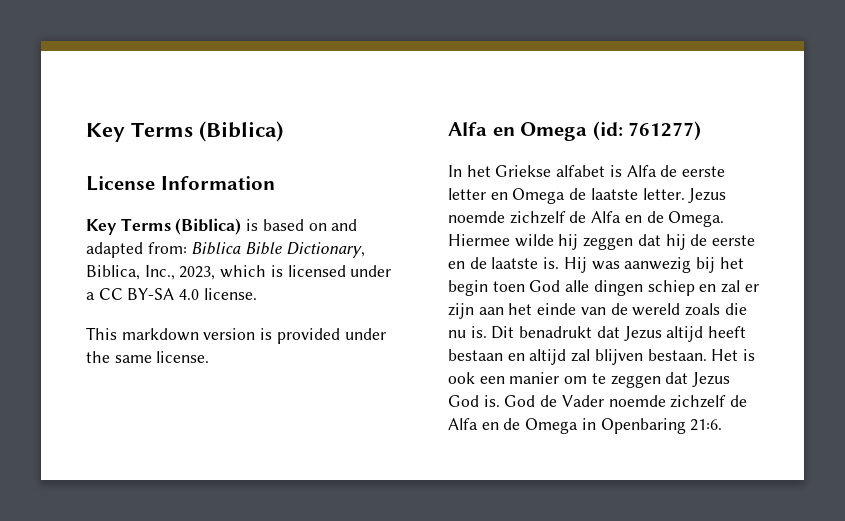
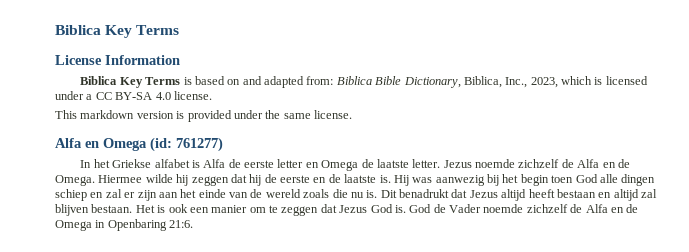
[86,121,283,142] Key Terms (Biblica) -> [55,25,180,38] Biblica Key Terms
[86,218,242,235] Key Terms (Biblica) -> [80,76,181,88] Biblica Key Terms

